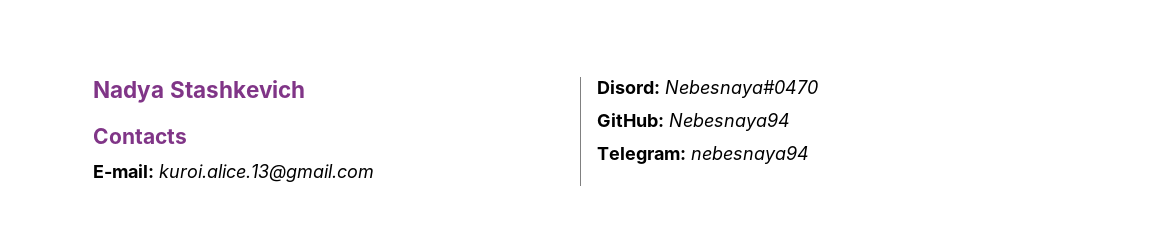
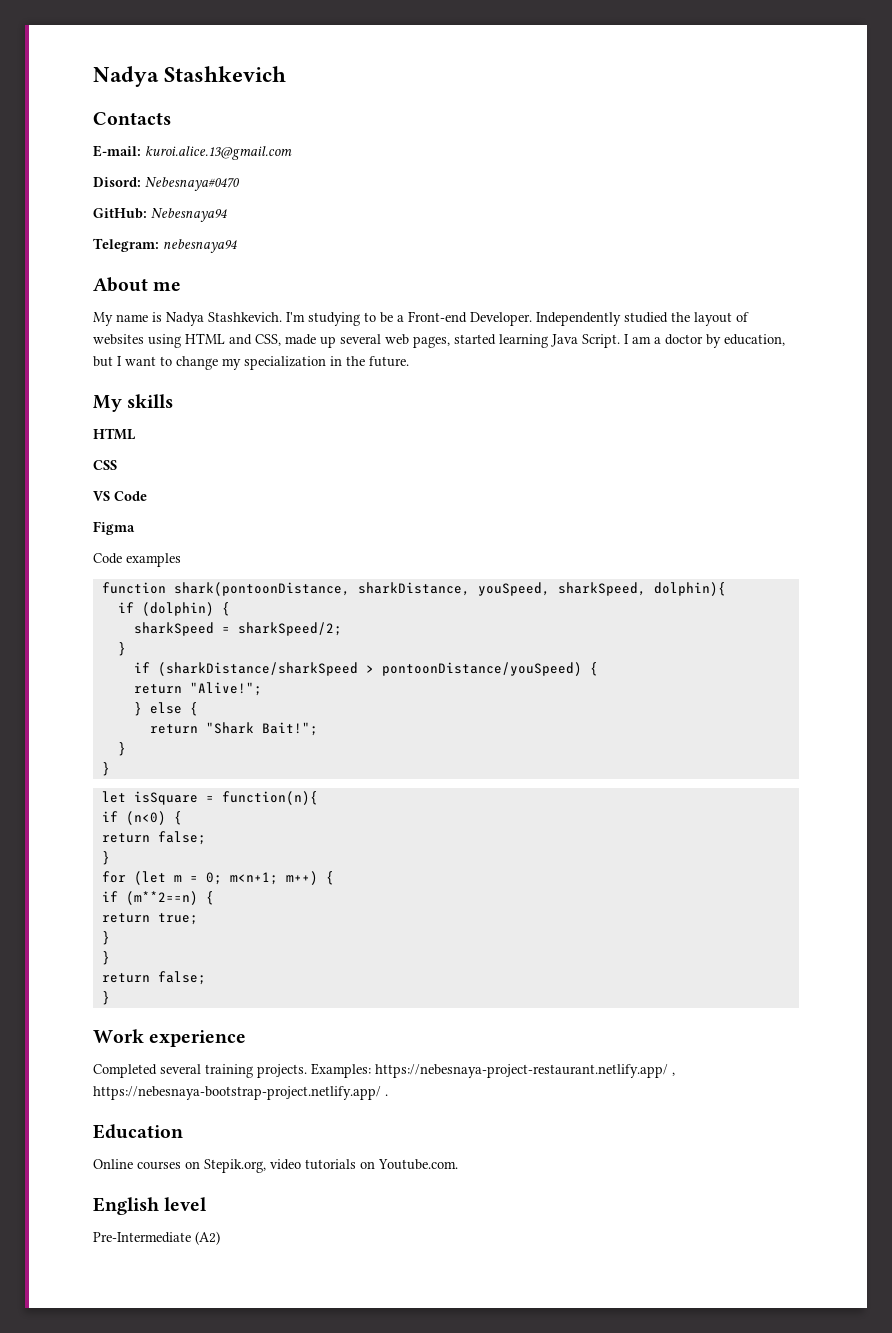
(809, 154) none -> [93,277,182,292] [93,311,749,326] [93,333,785,348] [93,356,409,370] [93,394,174,412] [93,428,136,440] [93,460,117,470] [93,491,147,501] [93,521,135,535] [93,553,181,567] [101,582,726,596] [117,602,230,616] [133,622,342,636] [117,642,126,656] [133,662,598,676] [133,682,262,696] [133,702,198,716] [149,722,318,736] [117,742,126,756] [101,762,110,776] [101,791,318,805] [101,811,182,825] [101,831,206,845] [101,851,110,865] [101,871,334,885] [101,891,214,905] [101,913,198,925] [101,931,110,945] [101,951,110,965] [101,971,206,985] [101,991,110,1005] [93,1029,247,1047] [93,1063,675,1078] [93,1086,388,1100] [93,1124,183,1139] [93,1159,458,1173] [93,1197,208,1215] [93,1231,220,1245] // About me // My name is Nadya Stashkevich. I'm studying to be a Front-end Developer. Independently studied the layout of websites using HTML and CSS, made up several web pages, started learning Java Script. I am a doctor by education, but I want to change my specialization in the future. // My skills // HTML // CSS // VS Code // Figma // Code examples // function shark(pontoonDistance, sharkDistance, youSpeed, sharkSpeed, dolphin){ // if (dolphin) { // sharkSpeed = sharkSpeed/2; // } // if (sharkDistance/sharkSpeed > pontoonDistance/youSpeed) { // return "Alive!"; // } else { // return "Shark Bait!"; // } // } // let isSquare = function(n){ // if (n<0) { // return false; // } // for (let m = 0; m<n+1; m++) { // if (m**2==n) { // return true; // } // } // return false; // } // Work experience // Completed several training projects. Examples: https://nebesnaya-project-restaurant.netlify.app/ , https://nebesnaya-bootstrap-project.netlify.app/ . // Education // Online courses on Stepik.org, video tutorials on Youtube.com. // English level // Pre-Intermediate (A2)

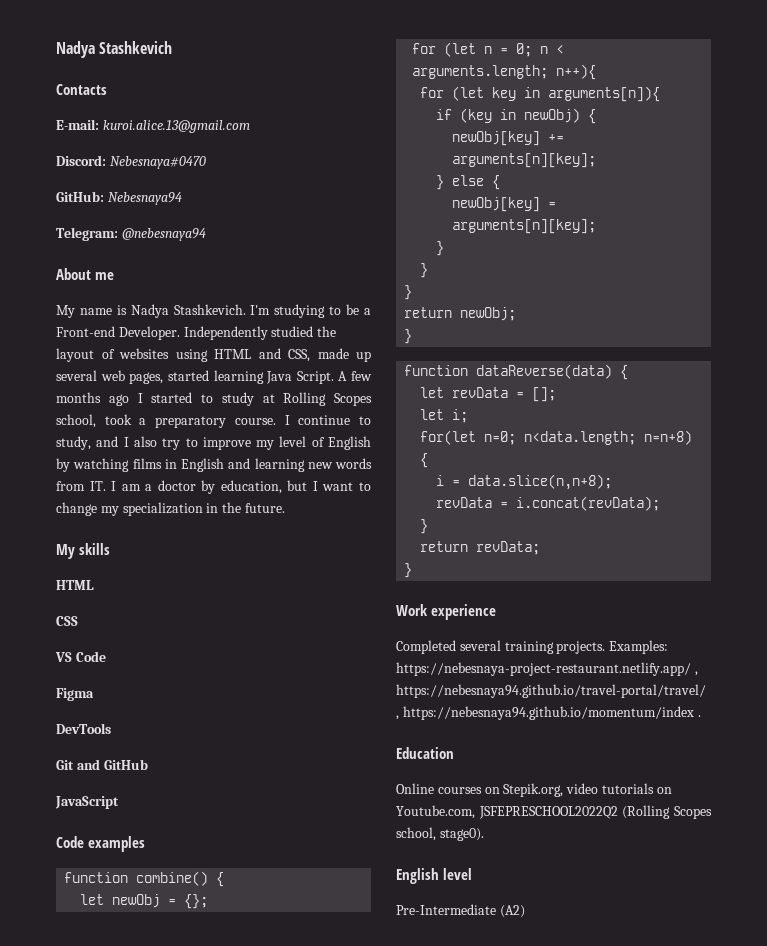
[93,177,141,187] Disord: -> [56,155,106,166] Discord:
[163,239,237,253] nebesnaya94 -> [121,228,206,241] @nebesnaya94
(620, 341) none -> [338,371,372,381] [56,392,372,406] [56,414,371,428] [56,436,372,450] [56,458,372,472] [56,481,106,491] A few months ago I started to study at Rolling Scopes school, took a preparatory course. I continue to study, and I also try to improve my level of English by watching films in English and learning new words from IT.
[93,553,181,567] [101,582,726,596] [117,602,230,616] [133,622,342,636] [117,642,126,656] [133,662,598,676] [133,682,262,696] Code examples // function shark(pontoonDistance, sharkDistance, youSpeed, sharkSpeed, dolphin){ // if (dolphin) { // sharkSpeed = sharkSpeed/2; // } // if (sharkDistance/sharkSpeed > pontoonDistance/youSpeed) { // return "Alive!"; -> [56,723,111,734] [56,759,148,770] [55,796,119,809] [56,836,146,852] [64,871,225,887] [80,894,209,909] [412,42,565,57] [412,64,597,80] [420,86,661,102] [436,108,597,124] [452,131,565,146] [452,153,597,168] DevTools // Git and GitHub // JavaScript // Code examples // function combine() { // let newObj = {}; // for (let n = 0; n < arguments.length; n++){ // for (let key in arguments[n]){ // if (key in newObj) { // newObj[key] += arguments[n][key];
[149,722,318,736] [117,742,126,756] [101,762,110,776] [101,791,318,805] [101,811,182,825] [101,831,206,845] [101,851,110,865] [101,871,334,885] [101,891,214,905] [101,913,198,925] [101,931,110,945] [101,951,110,965] [101,971,206,985] return "Shark Bait!"; // } // } // let isSquare = function(n){ // if (n<0) { // return false; // } // for (let m = 0; m<n+1; m++) { // if (m**2==n) { // return true; // } // } // return false; -> [452,197,557,212] [452,219,597,234] [436,241,445,256] [420,263,429,278] [404,285,413,300] [404,307,517,321] [404,329,413,344] [404,364,629,380] [420,387,557,402] [420,409,469,423] [420,430,693,445] [420,453,429,468] [436,474,613,490] [436,496,661,511] [420,519,429,534] [420,541,541,555] newObj[key] = arguments[n][key]; // } // } // } // return newObj; // } // function dataReverse(data) { // let revData = []; // let i; // for(let n=0; n<data.length; n=n+8) { // i = data.slice(n,n+8); // revData = i.concat(revData); // } // return revData;
[93,1086,381,1100] https://nebesnaya-bootstrap-project.netlify.app/ -> [396,684,706,698] [396,706,694,720] https://nebesnaya94.github.io/travel-portal/travel/ , https://nebesnaya94.github.io/momentum/index
[378,1159,458,1170] Youtube.com. -> [396,805,712,819] [396,827,484,841] Youtube.com, JSFEPRESCHOOL2022Q2 (Rolling Scopes school, stage0).

